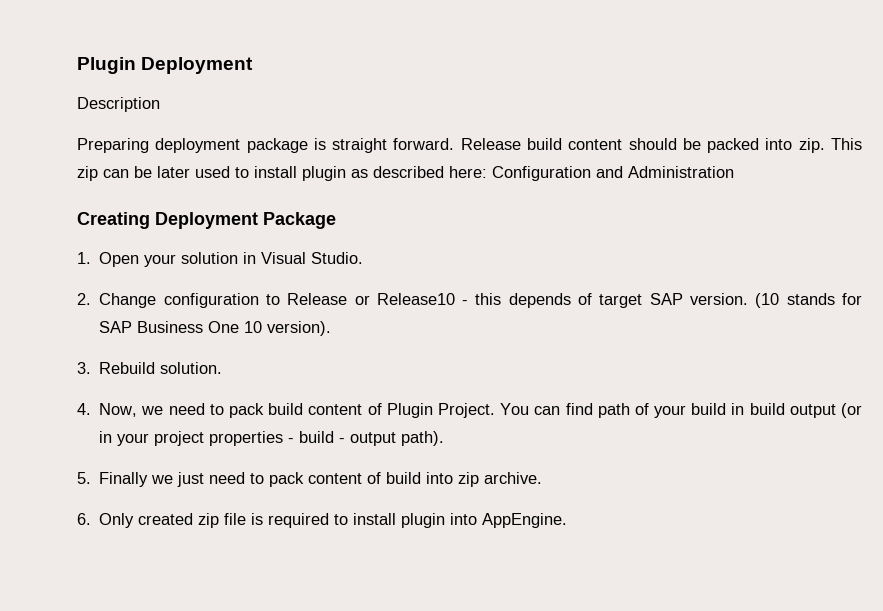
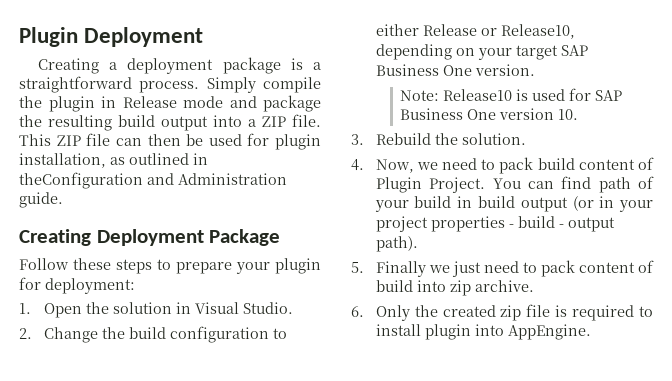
[77,97,160,112] [77,138,149,153] Description // Preparing -> [37,58,118,74] Creating a
[332,138,863,153] [77,166,591,181] straight forward. Release build content should be packed into zip. This zip can be later used to install plugin as described here: Configuration -> [313,62,321,70] [19,76,321,93] [19,95,321,112] [19,114,321,131] [19,133,321,150] [19,153,208,168] [19,172,143,189] a straightforward process. Simply compile the plugin in Release mode and package the resulting build output into a ZIP file. This ZIP file can then be used for plugin installation, as outlined in theConfiguration
(734, 172) none -> [19,192,63,208] guide.
(336, 220) none -> [19,258,321,274] [19,277,135,294] // Follow these steps to prepare your plugin for deployment:
[144,254,177,267] your -> [85,302,109,314] the
(157, 300) none -> [101,327,166,339] the build
(280, 299) none -> [375,24,419,36] either
[376,293,835,308] Release10 - this depends of target SAP version. (10 stands -> [500,24,575,39] [375,44,588,60] [375,64,535,76] [400,89,566,101] Release10, depending on your target SAP Business One version. // Note: Release10 is used
[244,321,332,336] 10 version). -> [499,108,579,120] version 10.
(156, 368) none -> [434,133,458,145] the
(135, 520) none -> [414,305,438,317] the

